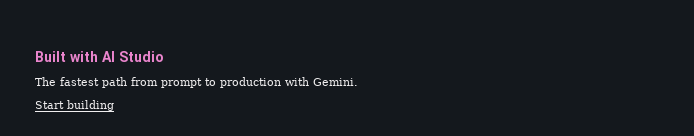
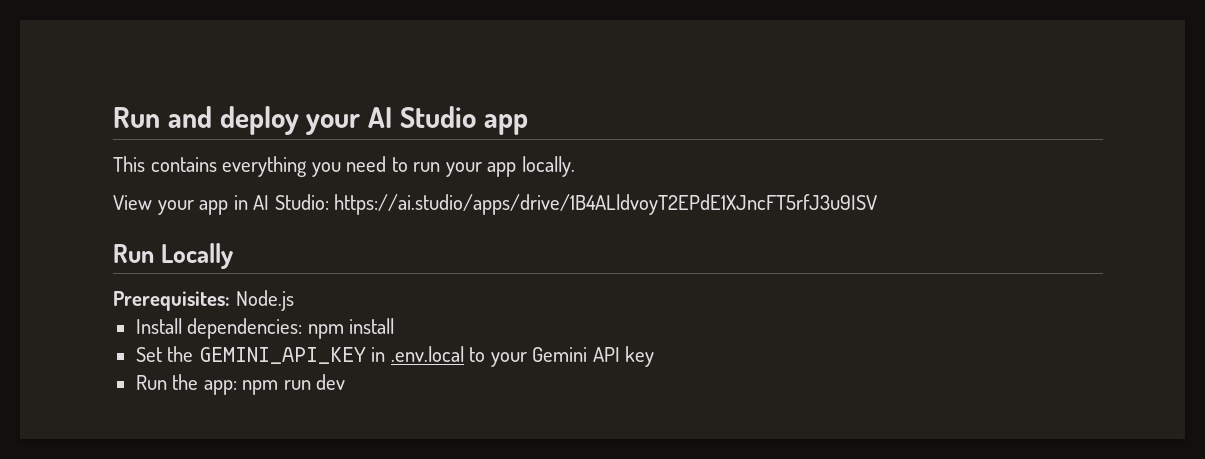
[35,51,164,62] [35,77,358,88] [35,100,114,111] Built with AI Studio // The fastest path from prompt to production with Gemini. // Start building -> [113,106,528,135] [113,156,575,177] [113,194,878,215] [113,243,233,269] [113,290,294,311] [135,318,395,339] [135,346,655,367] [135,374,346,395] Run and deploy your AI Studio app // This contains everything you need to run your app locally. // View your app in AI Studio: https://ai.studio/apps/drive/1B4ALldvoyT2EPdE1XJncFT5rfJ3u9ISV // Run Locally // Prerequisites: Node.js // Install dependencies: npm install // Set the GEMINI_API_KEY in .env.local to your Gemini API key // Run the app: npm run dev

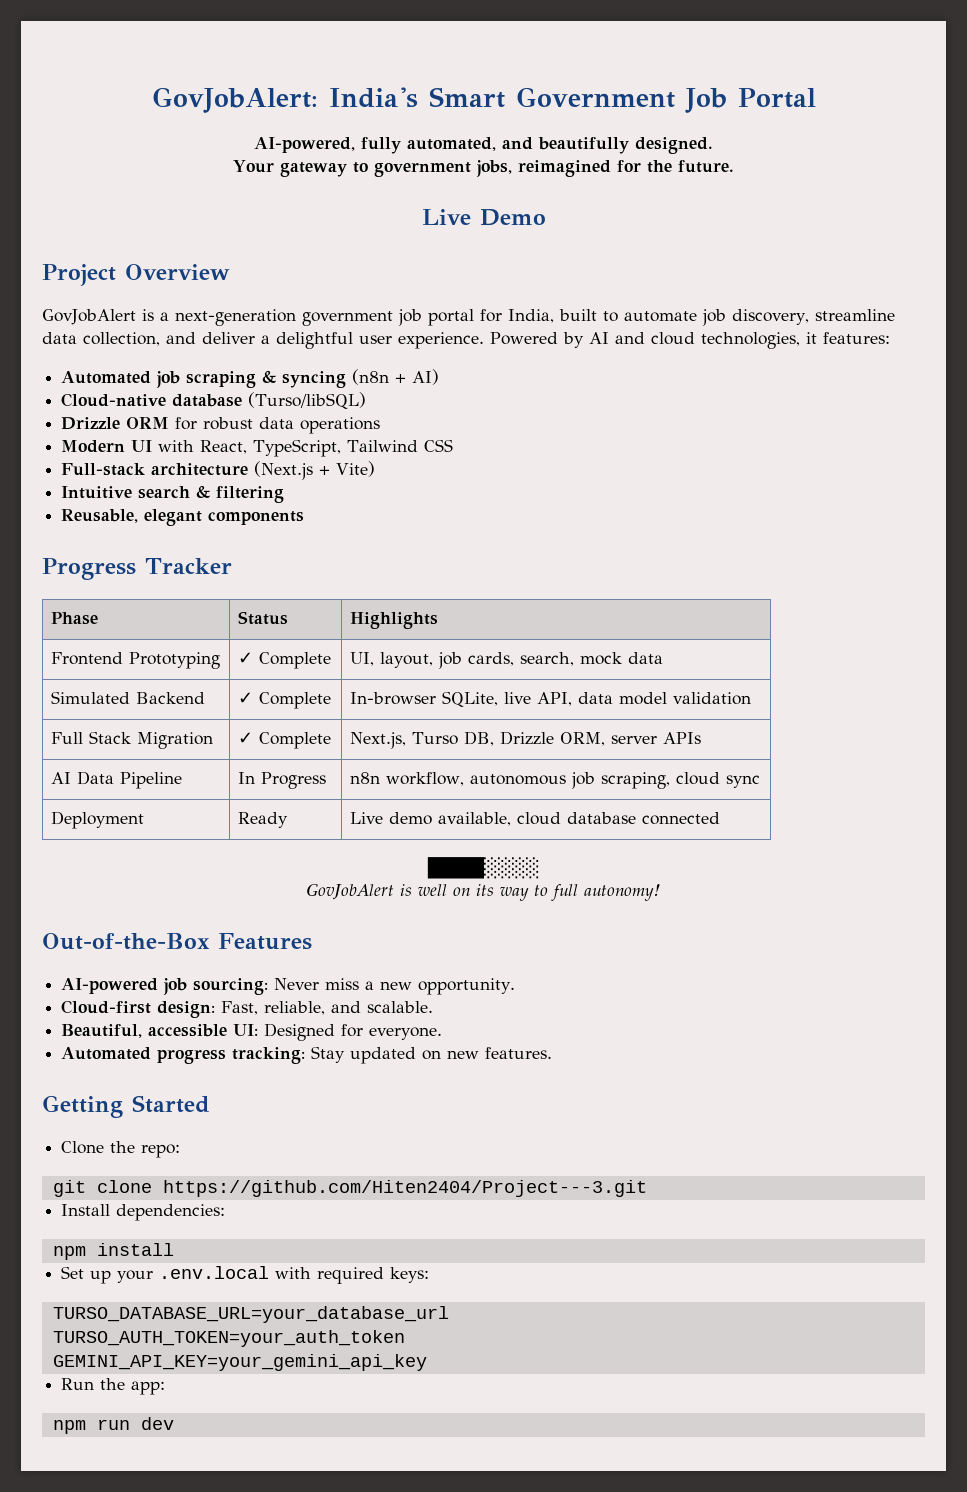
[113,106,528,135] [113,156,575,177] [113,194,878,215] [113,243,233,269] [113,290,294,311] Run and deploy your AI Studio app // This contains everything you need to run your app locally. // View your app in AI Studio: https://ai.studio/apps/drive/1B4ALldvoyT2EPdE1XJncFT5rfJ3u9ISV // Run Locally // Prerequisites: Node.js -> [151,87,816,113] [254,137,713,154] [233,160,734,177] [421,209,546,226] [42,264,230,286] [42,309,895,326] [42,332,890,349] [61,369,440,388] [61,392,367,409] [61,417,381,434] [61,439,454,457] [61,461,376,480] [61,485,285,503] [61,509,305,526] [42,558,232,580] [50,612,98,625] [237,611,288,625] [349,612,438,629] [50,652,220,669] [237,652,331,669] [349,652,663,669] [50,691,205,704] [237,692,331,709] [349,691,751,707] [50,731,213,749] [237,732,331,749] [349,731,701,749] [50,771,182,789] [237,772,326,789] [349,772,760,789] [50,811,144,829] [237,812,288,828] [349,812,720,826] [426,857,540,879] [306,883,661,901] [42,933,312,950] [61,978,516,995] [61,1000,434,1018] [61,1023,443,1041] [61,1046,553,1064] [42,1095,210,1118] [61,1141,181,1158] [52,1180,647,1197] GovJobAlert: India's Smart Government Job Portal // AI-powered, fully automated, and beautifully designed. // Your gateway to government jobs, reimagined for the future. // Live Demo // Project Overview // GovJobAlert is a next-generation government job portal for India, built to automate job discovery, streamline data collection, and deliver a delightful user experience. Powered by AI and cloud technologies, it features: // Automated job scraping & syncing (n8n + AI) // Cloud-native database (Turso/libSQL) // Drizzle ORM for robust data operations // Modern UI with React, TypeScript, Tailwind CSS // Full-stack architecture (Next.js + Vite) // Intuitive search & filtering // Reusable, elegant components // Progress Tracker // Phase | Status | Highlights // Frontend Prototyping | ✓ Complete | UI, layout, job cards, search, mock data // Simulated Backend | ✓ Complete | In-browser SQLite, live API, data model validation // Full Stack Migration | ✓ Complete | Next.js, Turso DB, Drizzle ORM, server APIs // AI Data Pipeline | In Progress | n8n workflow, autonomous job scraping, cloud sync // Deployment | Ready | Live demo available, cloud database connected // ████░░░░ // GovJobAlert is well on its way to full autonomy! // Out-of-the-Box Features // AI-powered job sourcing: Never miss a new opportunity. // Cloud-first design: Fast, reliable, and scalable. // Beautiful, accessible UI: Designed for everyone. // Automated progress tracking: Stay updated on new features. // Getting Started // Clone the repo: // git clone https://github.com/Hiten2404/Project---3.git
(303, 328) none -> (226, 1212) //
[167,346,655,367] the GEMINI_API_KEY in .env.local to your Gemini API key -> [90,1266,430,1284] [52,1306,449,1323] [52,1330,405,1347] [52,1354,427,1371] up your .env.local with required keys: // TURSO_DATABASE_URL=your_database_url // TURSO_AUTH_TOKEN=your_auth_token // GEMINI_API_KEY=your_gemini_api_key
(237, 387) none -> (166, 1388) //

